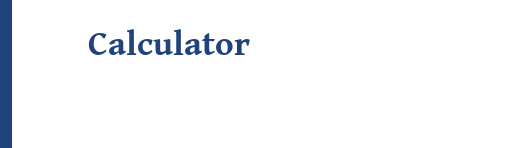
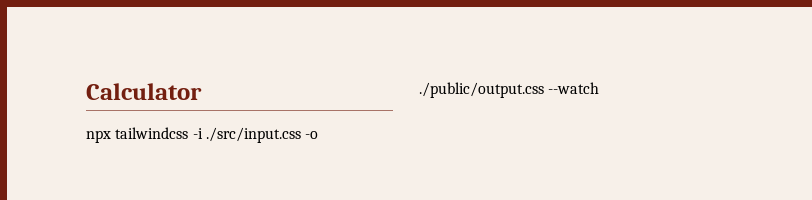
(250, 42) none -> [86,127,319,143] [419,82,600,98] // npx tailwindcss -i ./src/input.css -o ./public/output.css --watch

